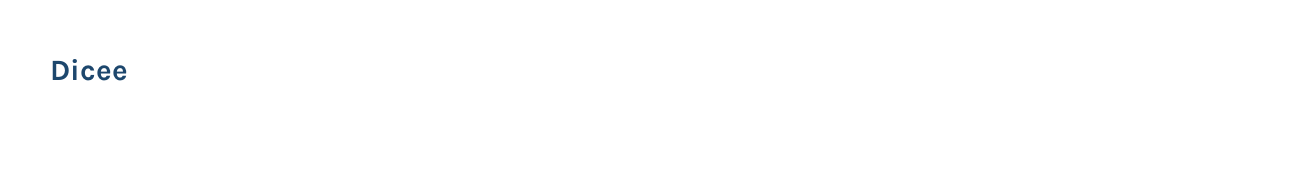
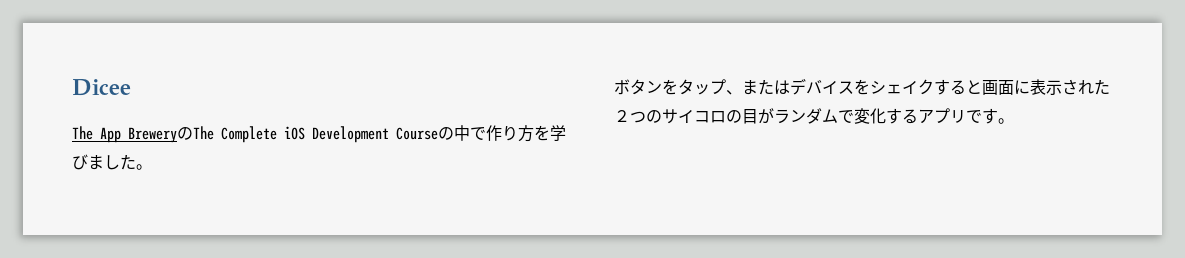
(128, 70) none -> [72,125,566,143] [72,154,152,170] [614,78,1110,95] [614,108,1014,124] // The App BreweryのThe Complete iOS Development Courseの中で作り方を学びました。 // ボタンをタップ、またはデバイスをシェイクすると画面に表示された２つのサイコロの目がランダムで変化するアプリです。

